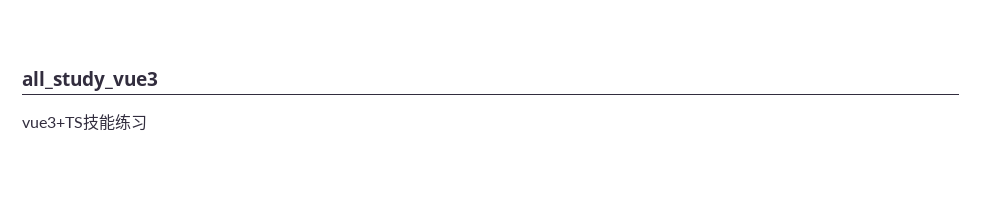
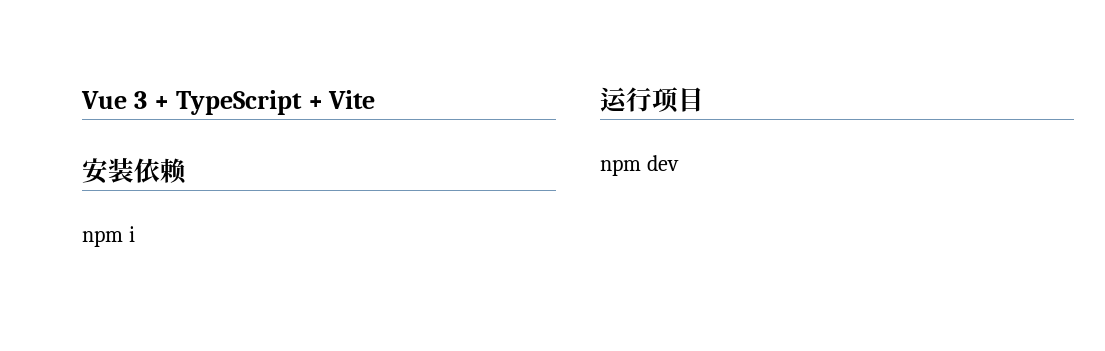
[22,71,158,91] [22,114,147,131] all_study_vue3 // vue3+TS技能练习 -> [81,90,376,115] [82,158,187,184] [82,226,135,247] [600,87,704,113] [600,155,679,176] Vue 3 + TypeScript + Vite // 安装依赖 // npm i // 运行项目 // npm dev

